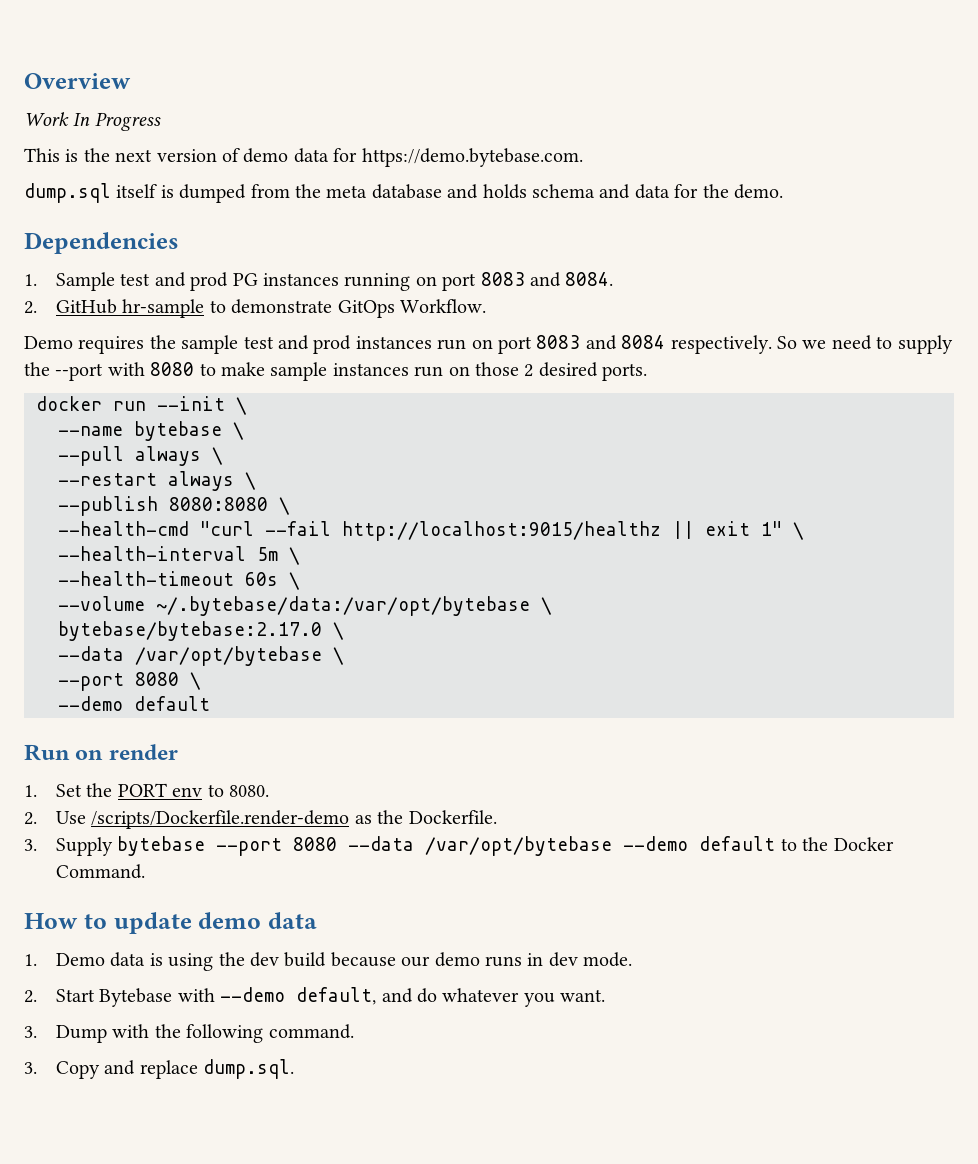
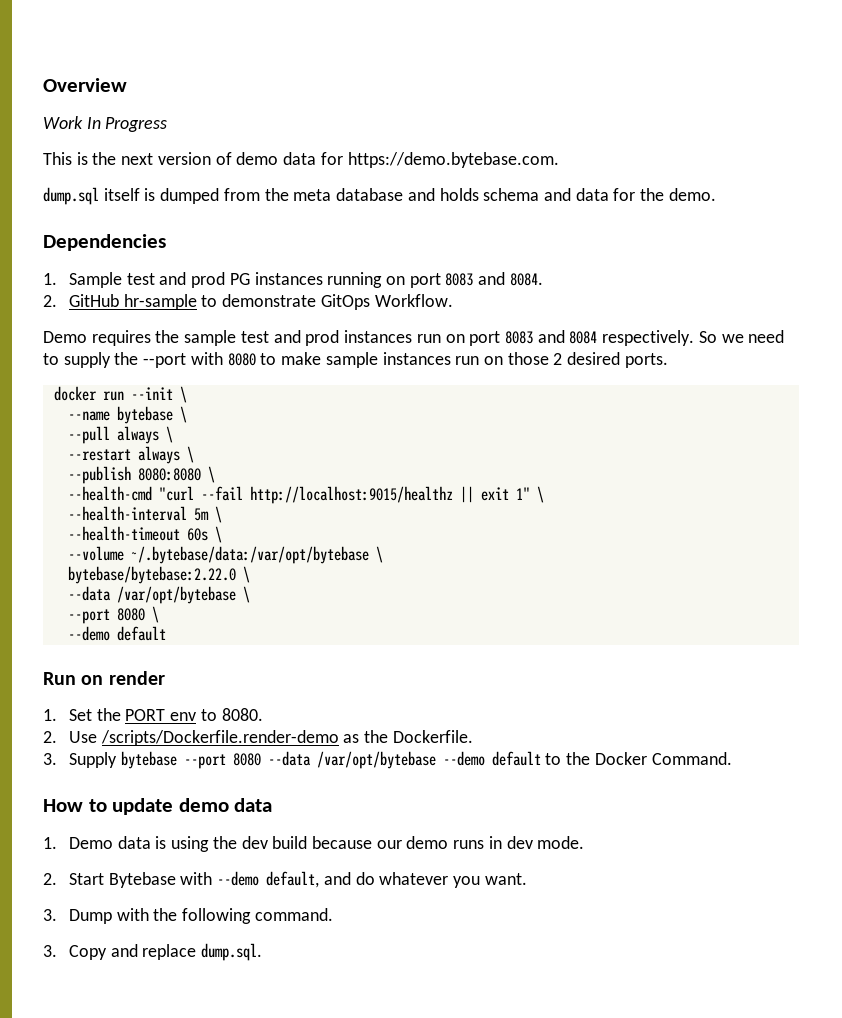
[58,621,322,641] bytebase/bytebase:2.17.0 -> [67,566,236,584] bytebase/bytebase:2.22.0

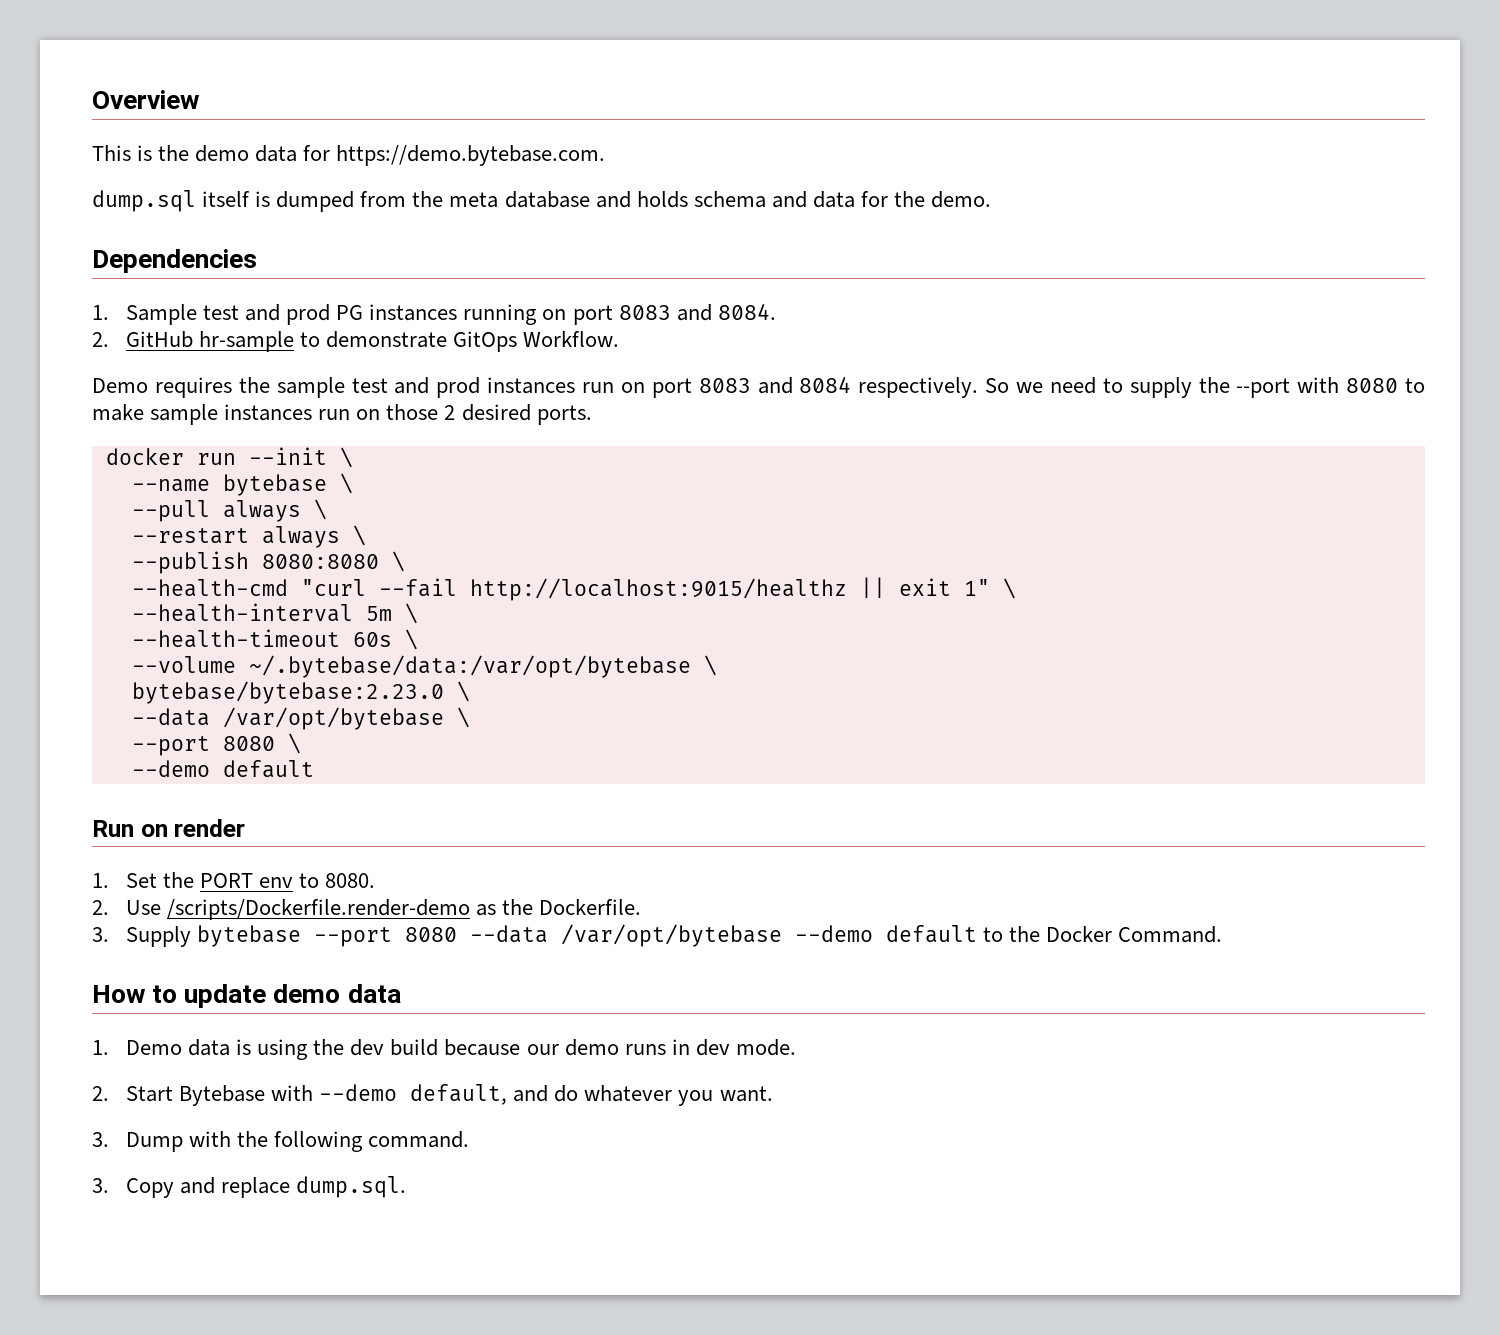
[43,116,168,132] // Work In Progress -> (200, 99) none
[121,152,232,165] next version of -> (190, 153) none
[67,566,236,584] bytebase/bytebase:2.22.0 -> [131,681,444,704] bytebase/bytebase:2.23.0

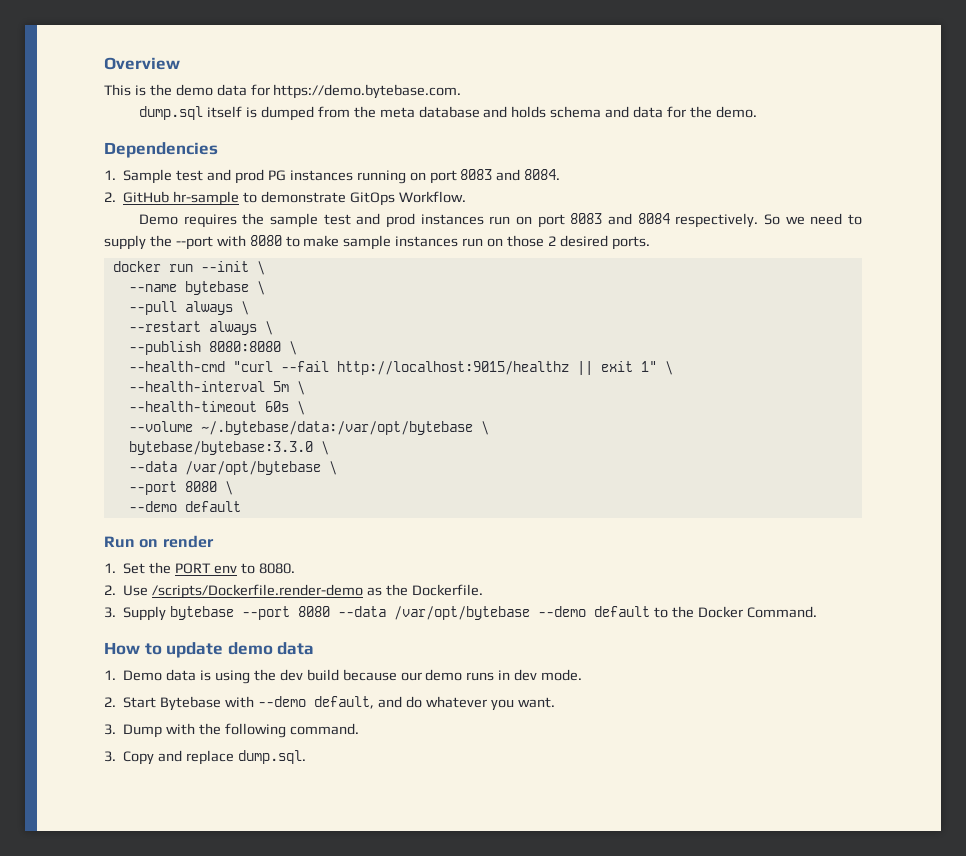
[131,681,444,704] bytebase/bytebase:2.23.0 -> [128,441,313,455] bytebase/bytebase:3.3.0

